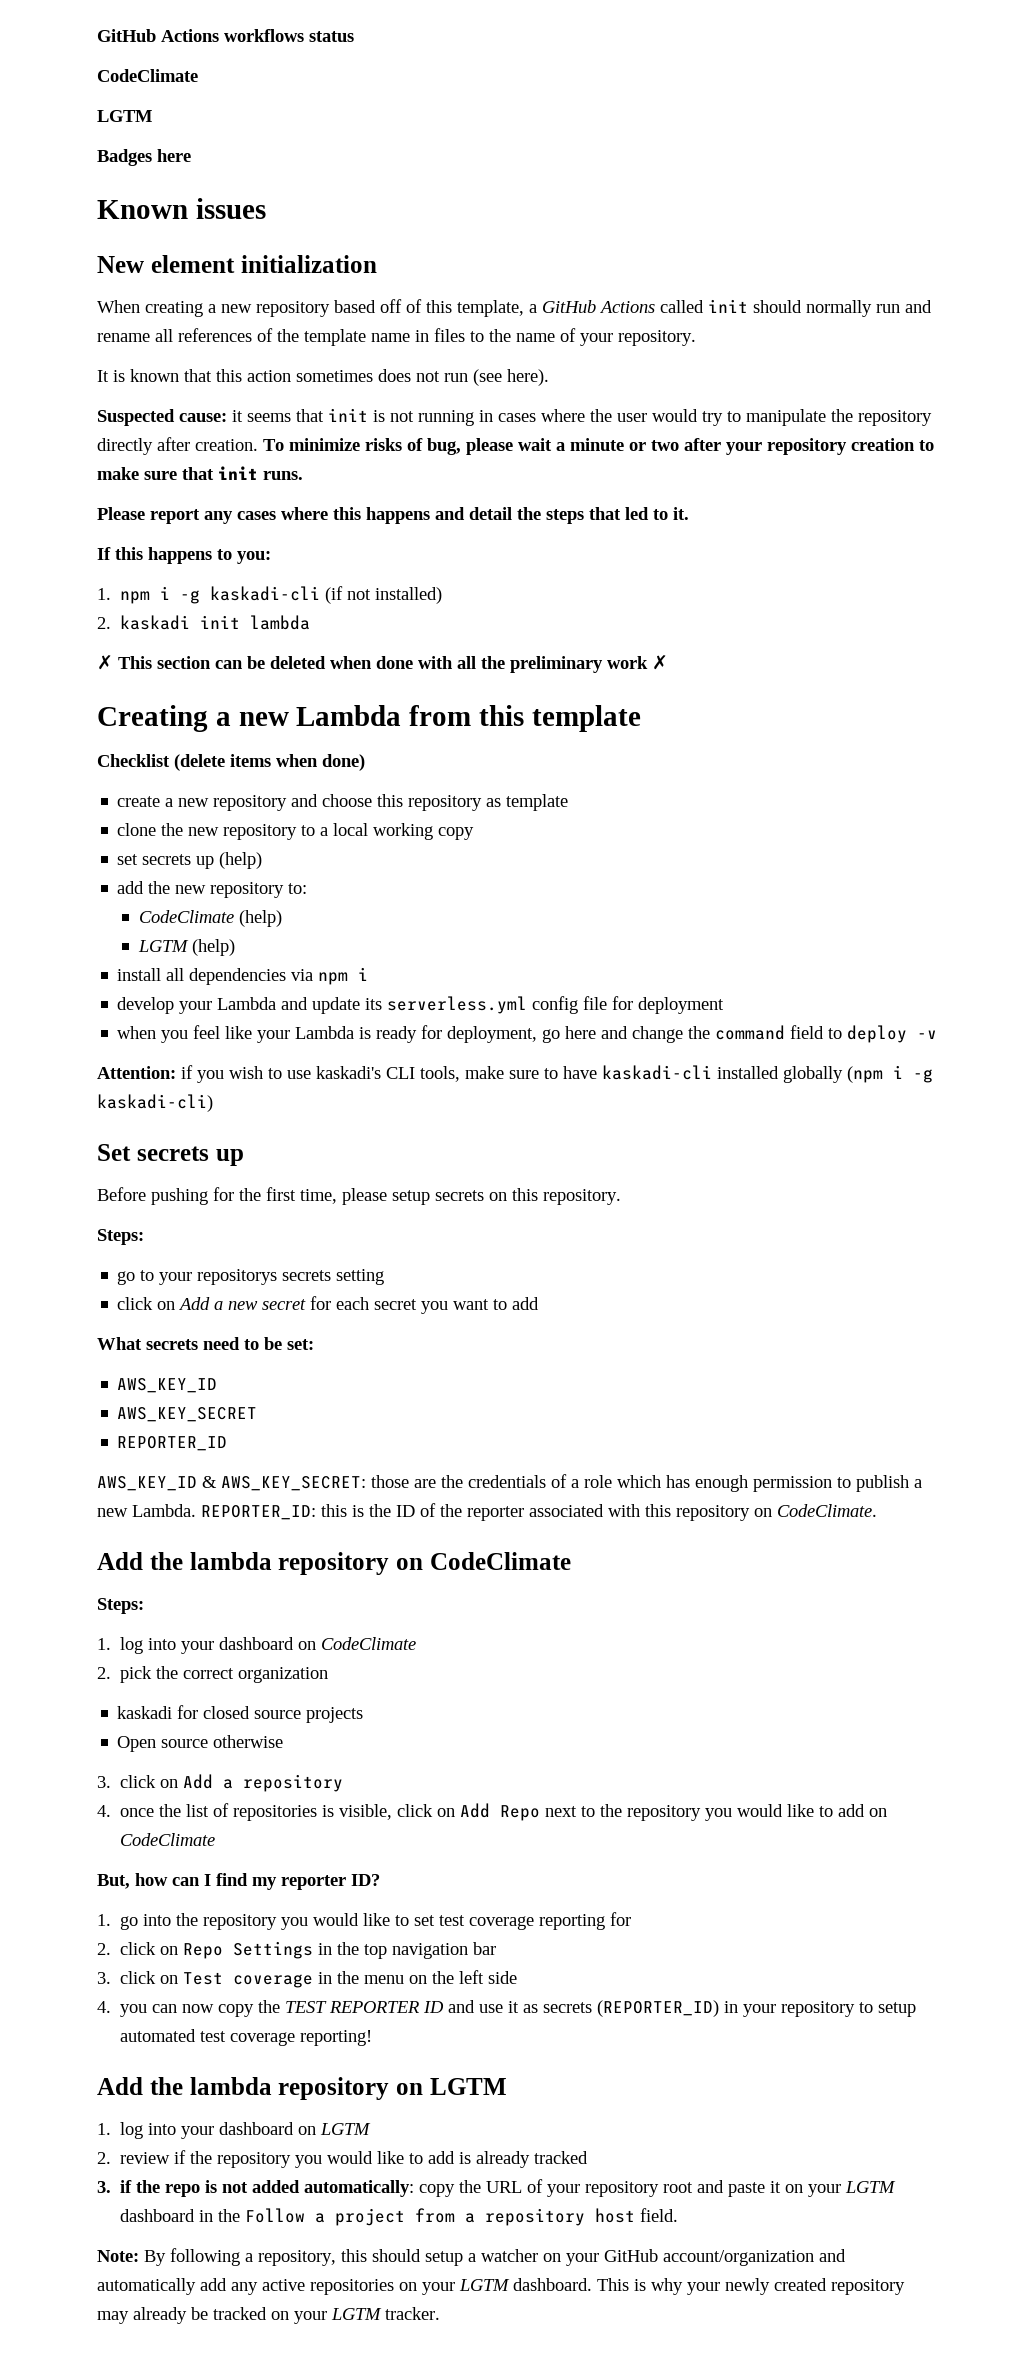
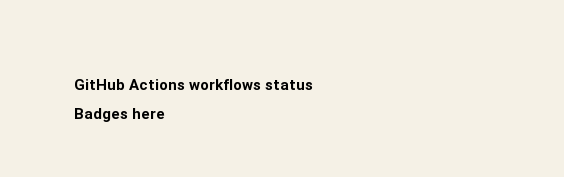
[97,69,198,82] [97,110,152,122] // CodeClimate // LGTM -> (314, 85) none
[97,198,266,219] [97,255,377,273] [97,299,932,317] [97,328,696,346] [97,369,549,386] [97,408,932,426] [97,437,934,455] [97,466,303,480] [97,507,689,524] [97,547,271,564] [97,586,443,604] [97,615,311,630] [97,655,668,673] [97,705,641,732] [97,754,365,771] [117,794,569,811] [117,823,475,840] [117,852,263,869] [117,881,308,898] [138,910,282,927] [137,939,235,956] [117,967,369,985] [117,996,725,1014] [117,1025,938,1043] [97,1065,933,1083] [97,1094,213,1112] [97,1144,244,1166] [97,1187,621,1205] [97,1229,144,1245] [117,1269,385,1285] [117,1296,540,1314] [97,1337,314,1350] [117,1378,218,1393] [117,1407,258,1422] [117,1436,228,1451] [97,1474,922,1492] [97,1503,877,1521] [97,1552,571,1575] [97,1598,144,1614] [97,1637,417,1654] [97,1666,329,1683] [117,1705,364,1723] [117,1735,284,1752] [97,1774,344,1792] [97,1803,888,1821] [120,1833,216,1846] [97,1873,380,1890] [97,1912,632,1930] [97,1941,497,1959] [97,1970,518,1988] [97,2000,917,2017] [120,2029,373,2046] [97,2077,507,2100] [97,2122,372,2139] [97,2150,589,2168] [97,2179,897,2197] [120,2208,679,2226] [97,2248,846,2266] [97,2278,905,2295] [97,2307,440,2324] // Known issues // New element initialization // When creating a new repository based off of this template, a GitHub Actions called init should normally run and rename all references of the template name in files to the name of your repository. // It is known that this action sometimes does not run (see here). // Suspected cause: it seems that init is not running in cases where the user would try to manipulate the repository directly after creation. To minimize risks of bug, please wait a minute or two after your repository creation to make sure that init runs. // Please report any cases where this happens and detail the steps that led to it. // If this happens to you: // 1. npm i -g kaskadi-cli (if not installed) // 2. kaskadi init lambda // ✗ This section can be deleted when done with all the preliminary work ✗ // Creating a new Lambda from this template // Checklist (delete items when done) // create a new repository and choose this repository as template // clone the new repository to a local working copy // set secrets up (help) // add the new repository to: // CodeClimate (help) // LGTM (help) // install all dependencies via npm i // develop your Lambda and update its serverless.yml config file for deployment // when you feel like your Lambda is ready for deployment, go here and change the command field to deploy -v // Attention: if you wish to use kaskadi's CLI tools, make sure to have kaskadi-cli installed globally (npm i -g kaskadi-cli) // Set secrets up // Before pushing for the first time, please setup secrets on this repository. // Steps: // go to your repositorys secrets setting // click on Add a new secret for each secret you want to add // What secrets need to be set: // AWS_KEY_ID // AWS_KEY_SECRET // REPORTER_ID // AWS_KEY_ID & AWS_KEY_SECRET: those are the credentials of a role which has enough permission to publish a new Lambda. REPORTER_ID: this is the ID of the reporter associated with this repository on CodeClimate. // Add the lambda repository on CodeClimate // Steps: // 1. log into your dashboard on CodeClimate // 2. pick the correct organization // kaskadi for closed source projects // Open source otherwise // 3. click on Add a repository // 4. once the list of repositories is visible, click on Add Repo next to the repository you would like to add on CodeClimate // But, how can I find my reporter ID? // 1. go into the repository you would like to set test coverage reporting for // 2. click on Repo Settings in the top navigation bar // 3. click on Test coverage in the menu on the left side // 4. you can now copy the TEST REPORTER ID and use it as secrets (REPORTER_ID) in your repository to setup automated test coverage reporting! // Add the lambda repository on LGTM // 1. log into your dashboard on LGTM // 2. review if the repository you would like to add is already tracked // 3. if the repo is not added automatically: copy the URL of your repository root and paste it on your LGTM dashboard in the Follow a project from a repository host field. // Note: By following a repository, this should setup a watcher on your GitHub account/organization and automatically add any active repositories on your LGTM dashboard. This is why your newly created repository may already be tracked on your LGTM tracker. -> (166, 113) none

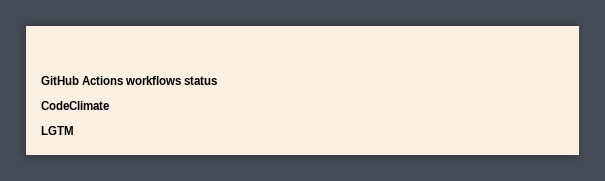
[74,108,166,122] Badges here -> [41,101,109,110] [41,126,74,135] CodeClimate // LGTM

